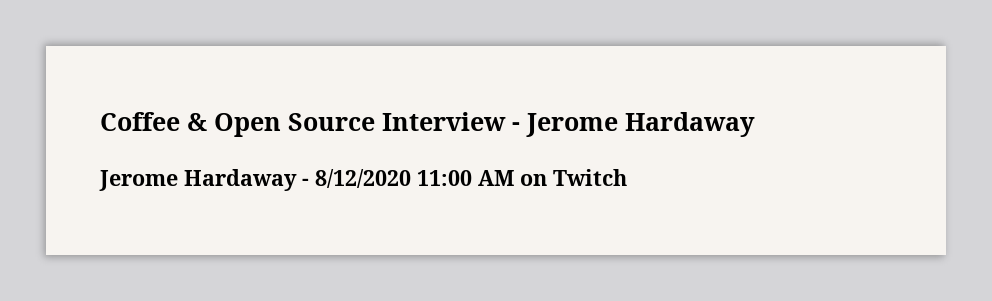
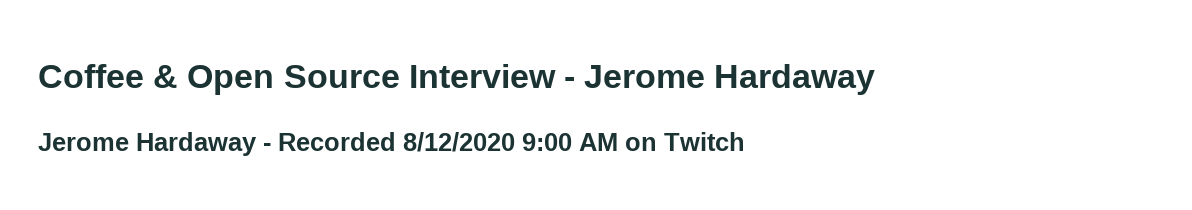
[315,169,472,188] 8/12/2020 11:00 -> [278,132,572,152] Recorded 8/12/2020 9:00

